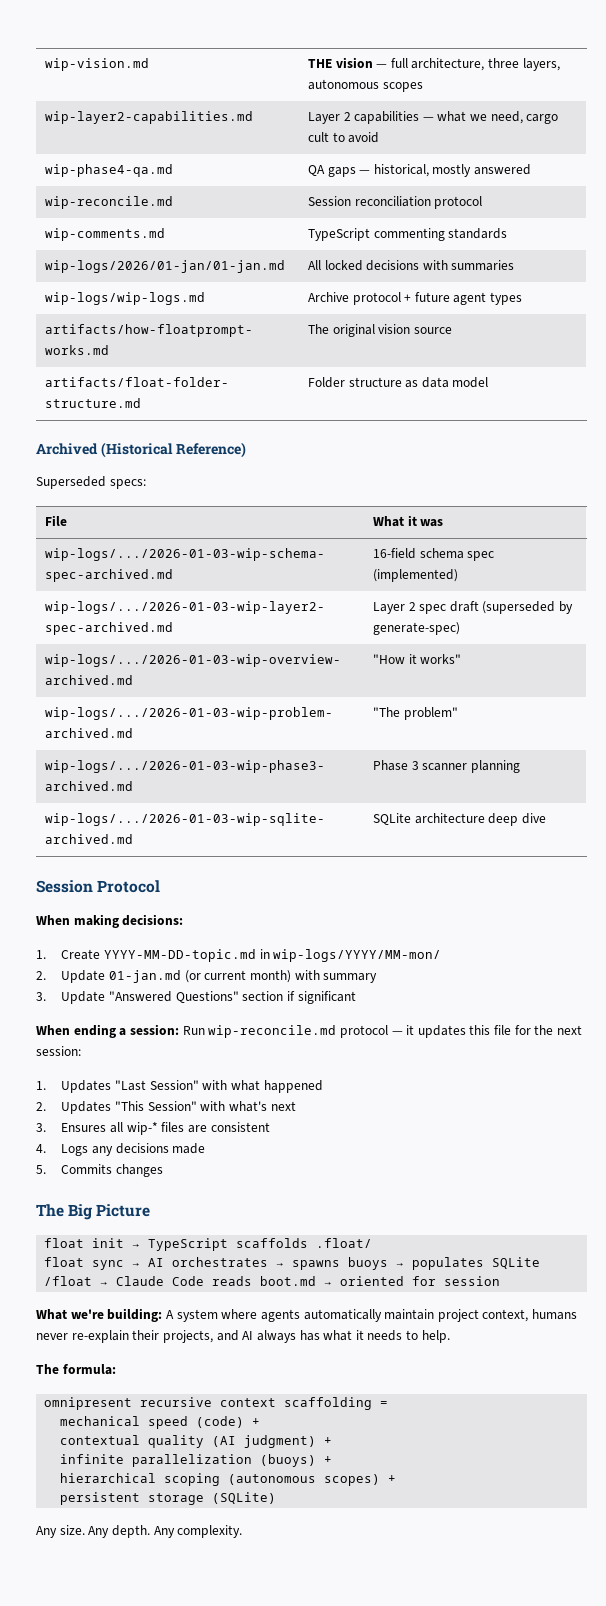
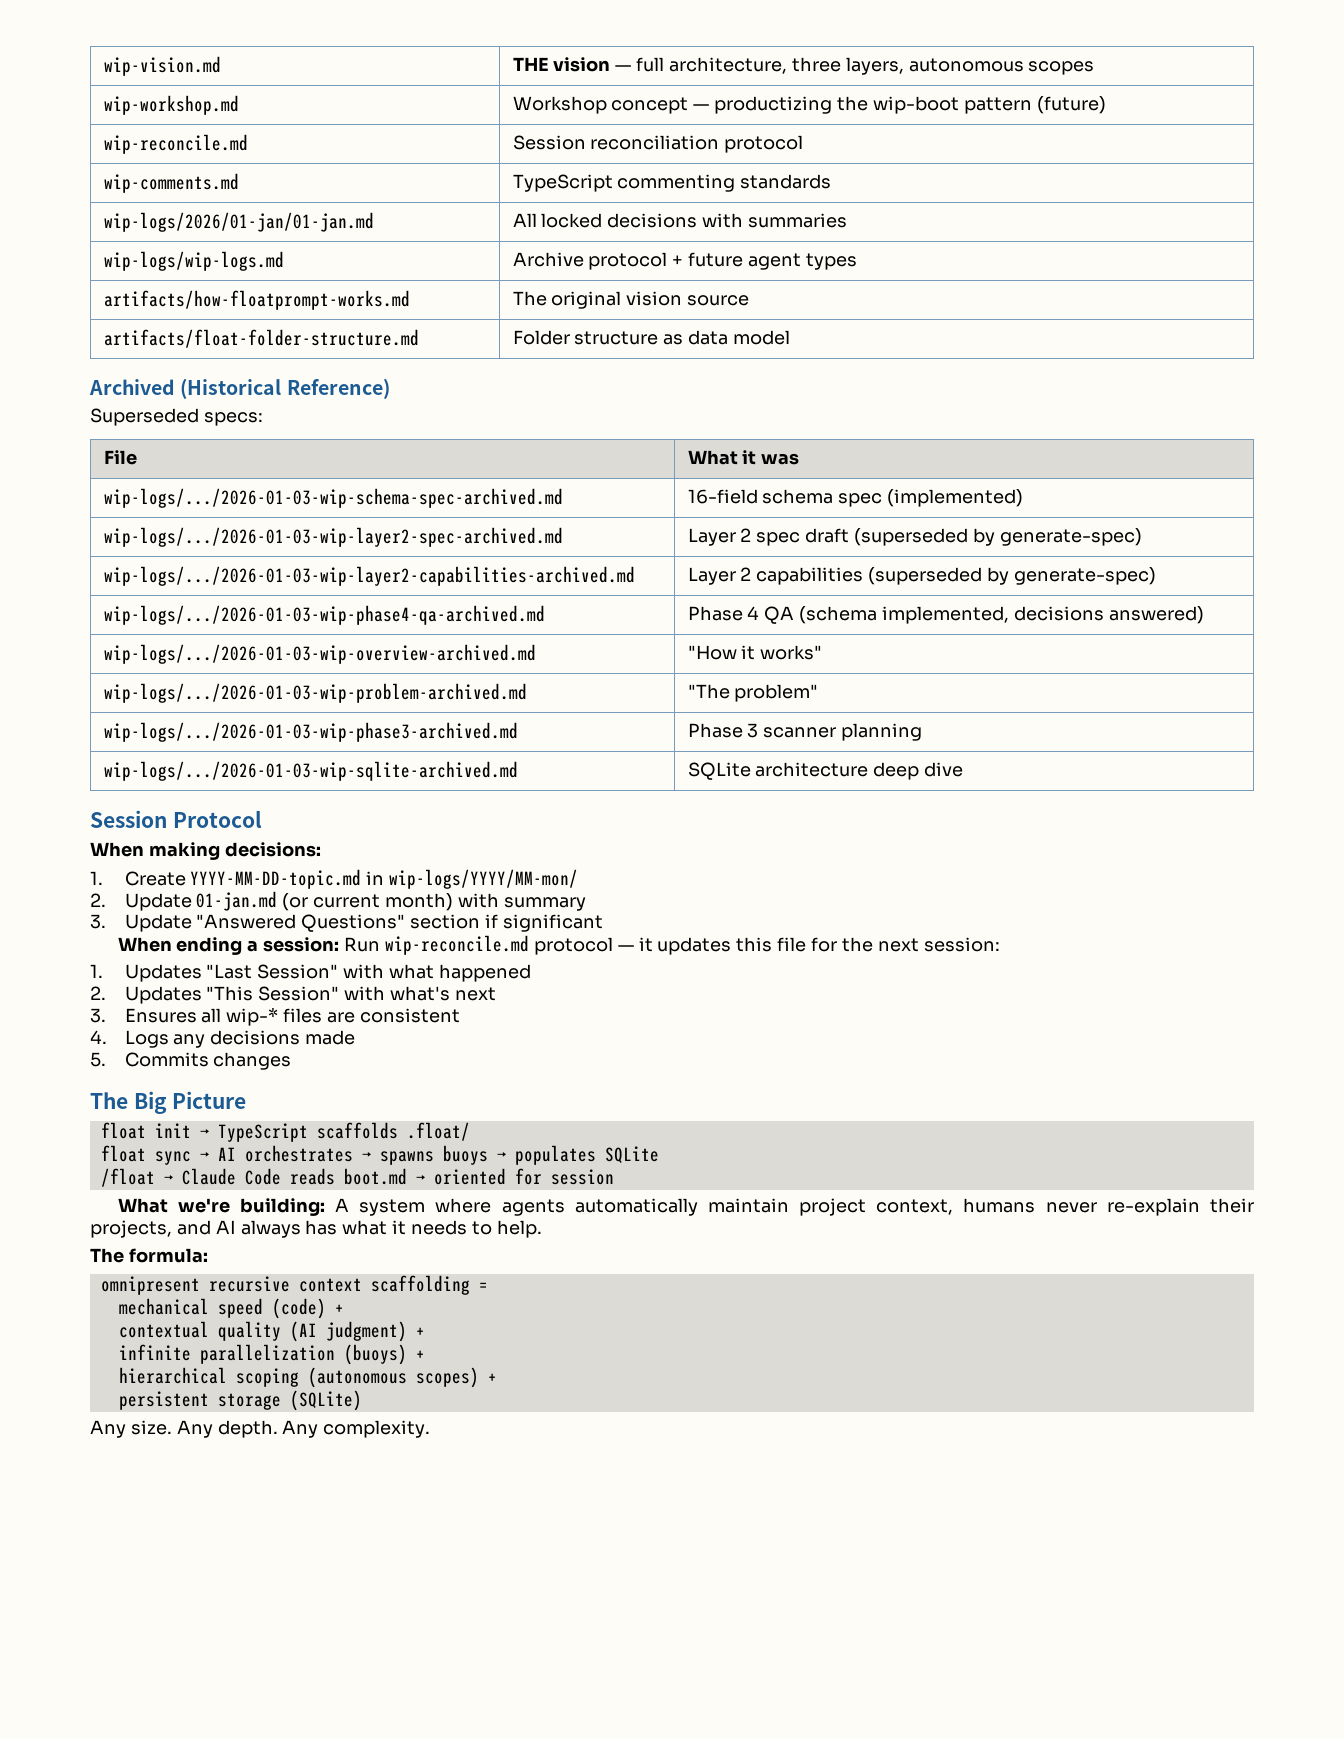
[44,111,253,124] [307,111,559,124] [307,132,380,143] [44,164,173,177] [307,164,532,177] wip-layer2-capabilities.md | Layer 2 capabilities — what we need, cargo cult to avoid // wip-phase4-qa.md | QA gaps — historical, mostly answered -> [103,95,239,115] [512,96,1106,114] wip-workshop.md | Workshop concept — productizing the wip-boot pattern (future)
(460, 628) none -> [103,566,635,586] [687,567,1156,585] [103,605,545,625] [687,606,1204,624] // wip-logs/.../2026-01-03-wip-layer2-capabilities-archived.md | Layer 2 capabilities (superseded by generate-spec) // wip-logs/.../2026-01-03-wip-phase4-qa-archived.md | Phase 4 QA (schema implemented, decisions answered)

